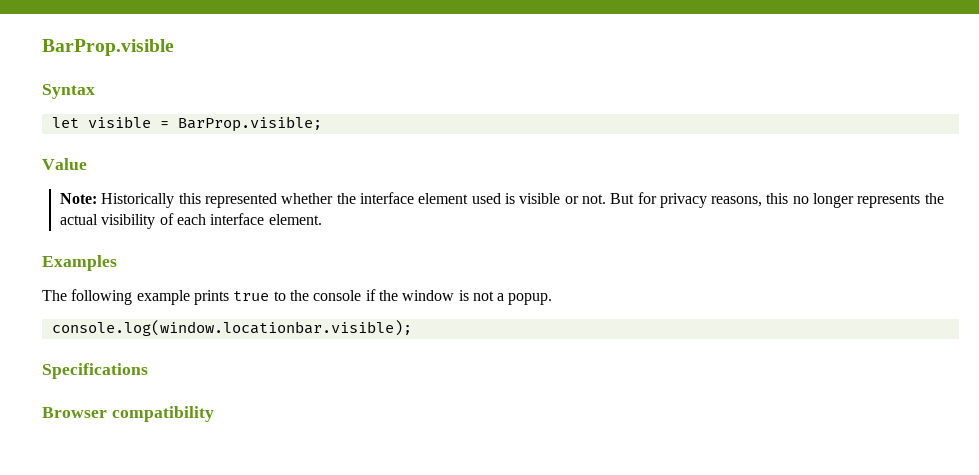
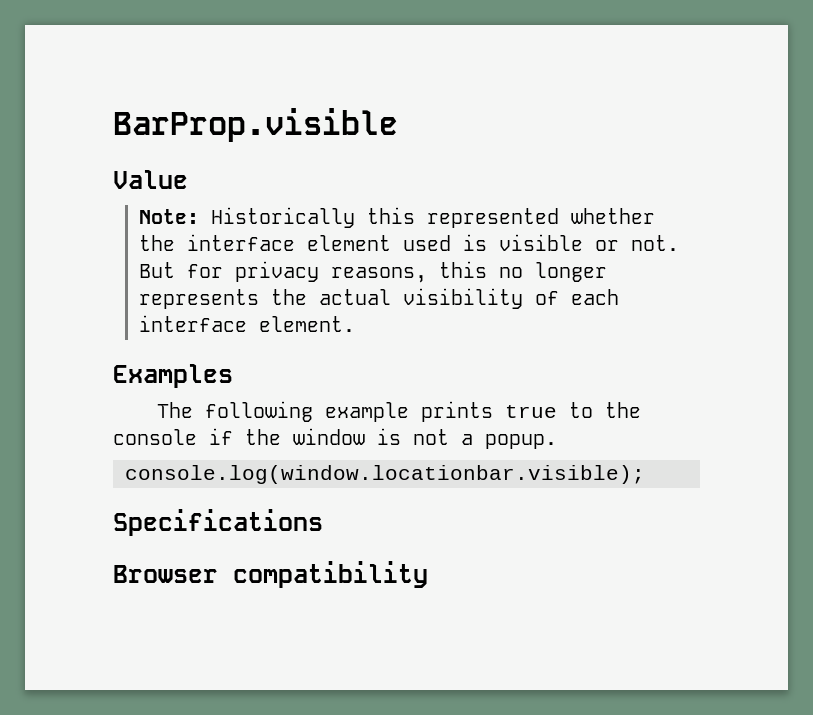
[42,84,95,99] [51,116,322,132] // Syntax // let visible = BarProp.visible; -> (398, 125) none

